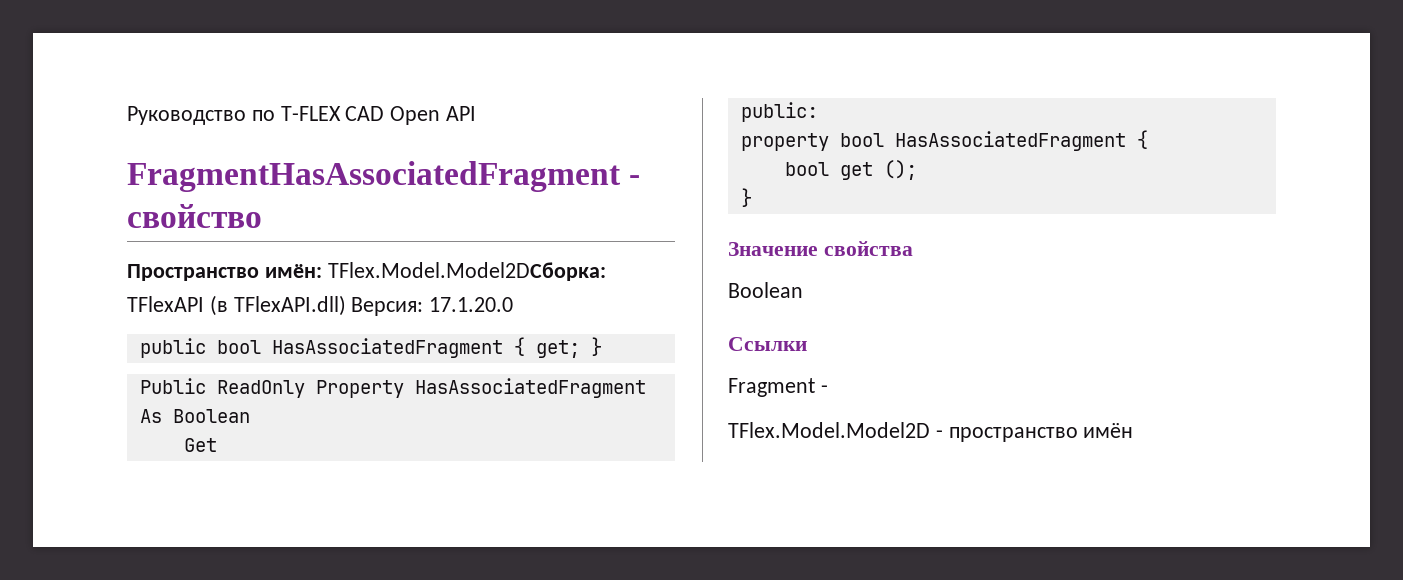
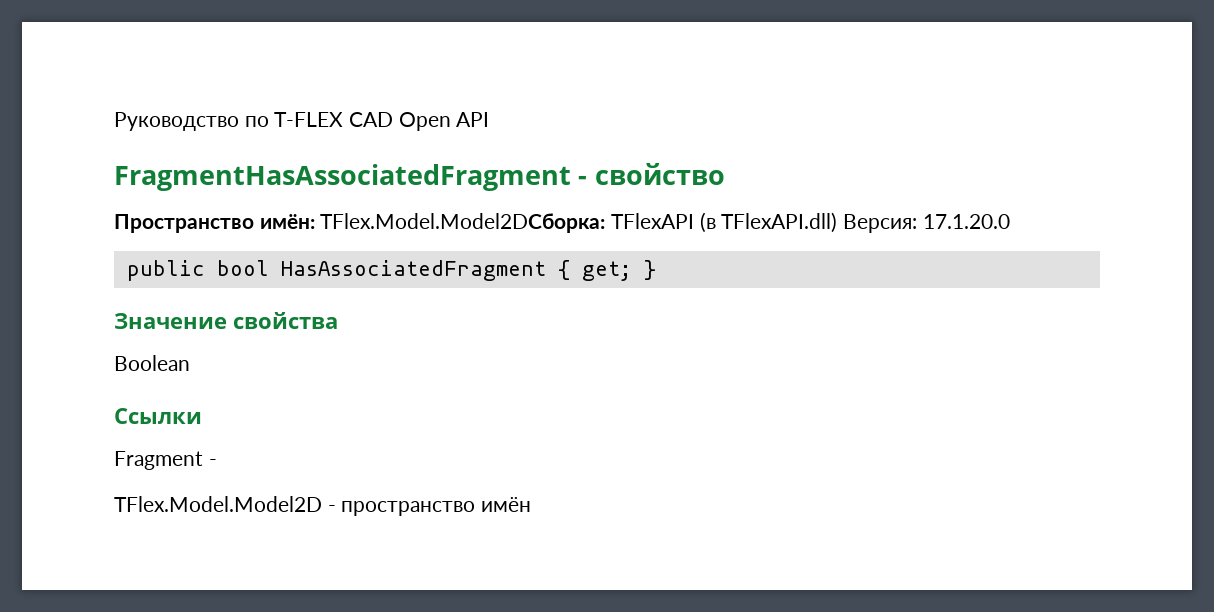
[139,378,646,398] [139,409,250,423] [183,438,217,452] [740,102,818,122] [740,130,1148,151] [784,160,917,180] [740,188,752,207] // Public ReadOnly Property HasAssociatedFragment As Boolean // Get // public: // property bool HasAssociatedFragment { // bool get (); // } -> (656, 270) none

